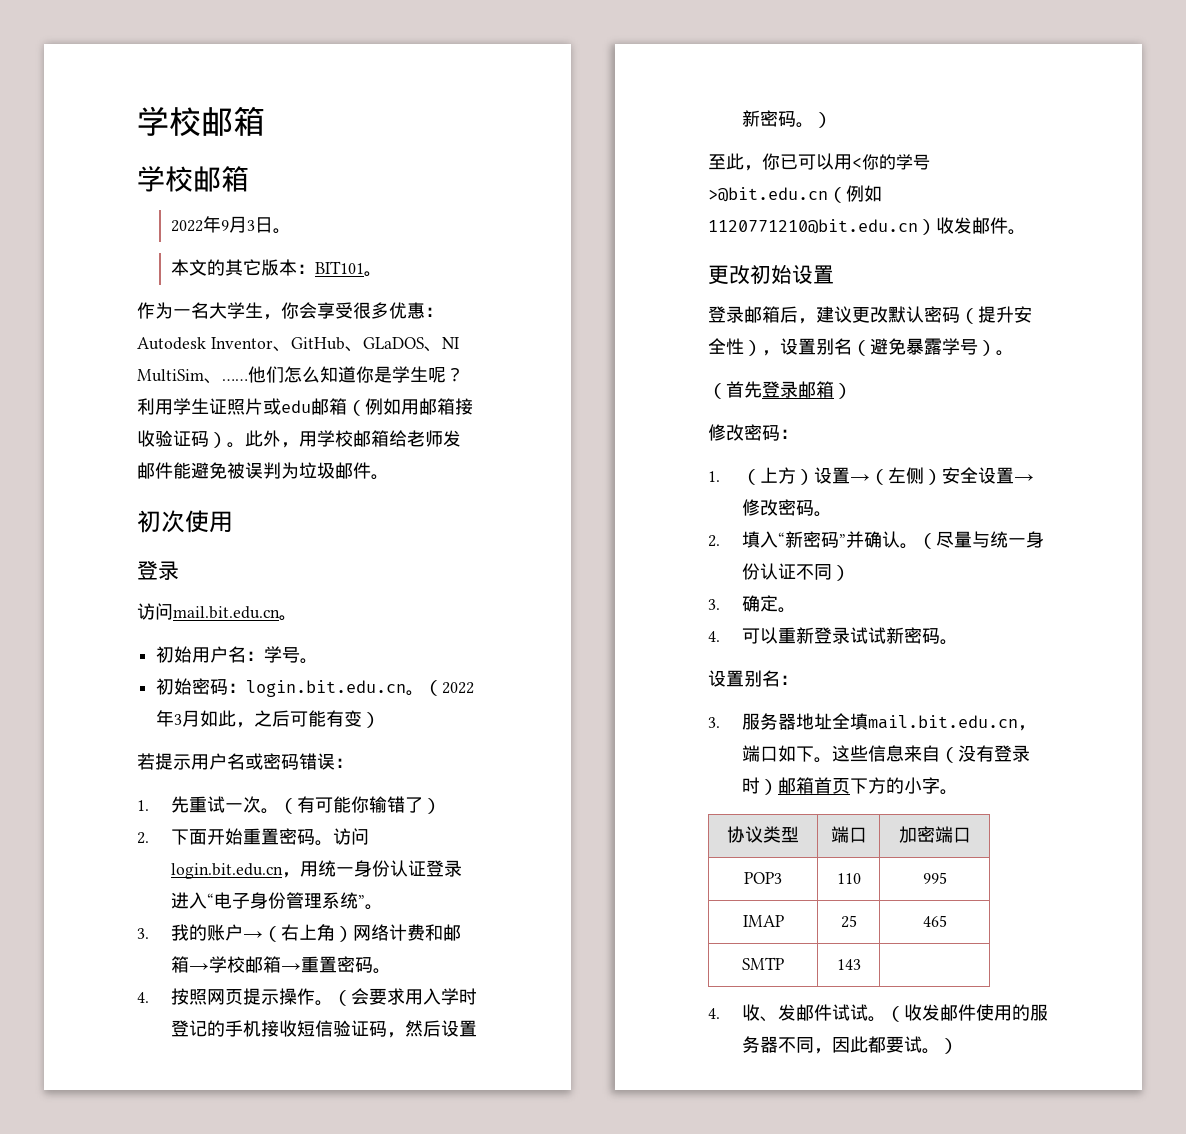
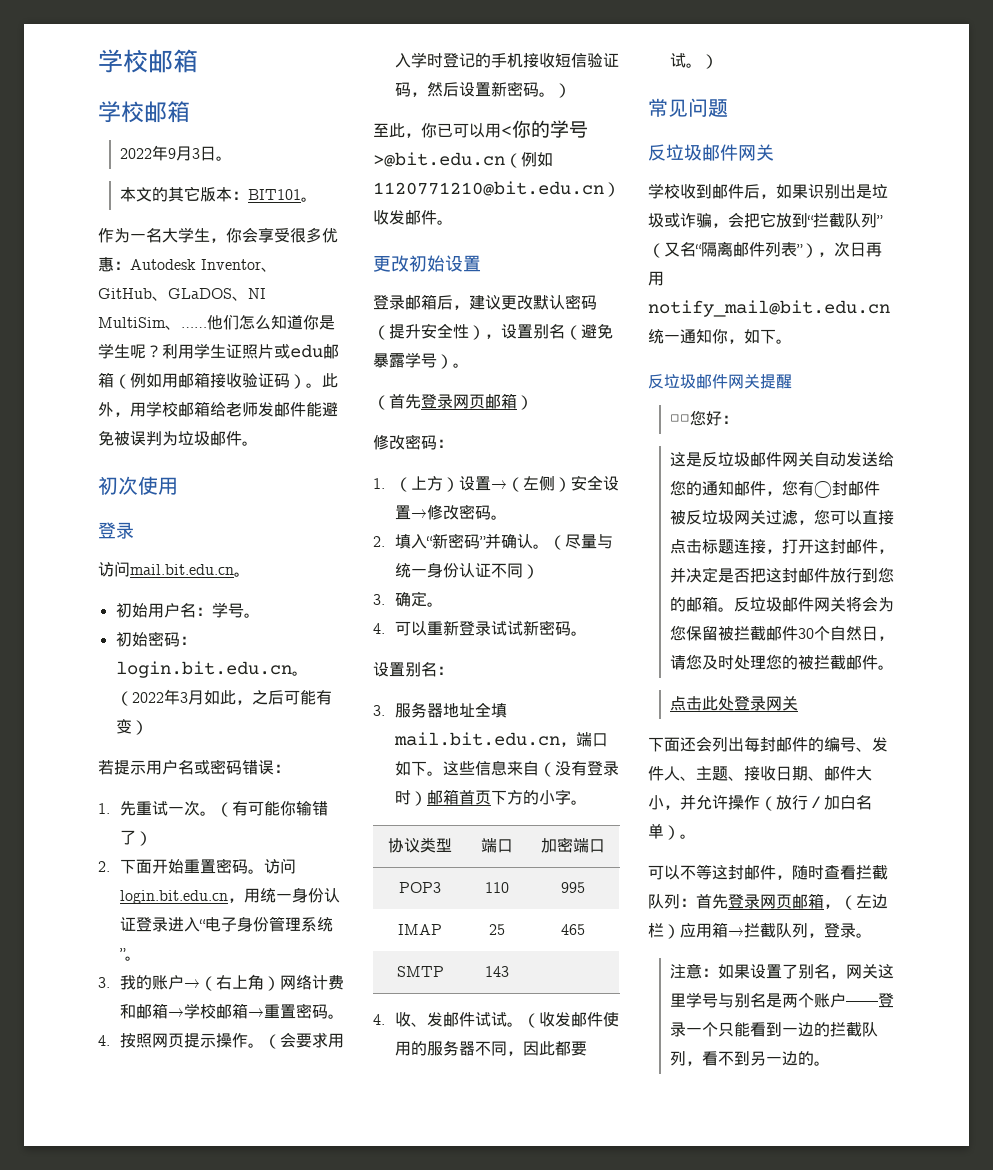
(798, 389) none -> [453,394,485,409] 网页
(958, 1046) none -> [648,98,728,117] [648,144,774,161] [648,183,888,199] [648,212,883,228] [648,241,882,258] [648,271,664,286] [648,300,890,317] [648,329,792,344] [648,374,792,389] [669,410,738,426] [669,451,894,467] [669,480,880,498] [669,509,894,525] [669,539,894,554] [669,567,894,583] [669,596,894,612] [669,625,894,641] [669,654,894,670] [669,696,798,711] [648,736,888,752] [648,766,872,781] [648,794,872,811] [648,823,696,840] [648,864,888,880] [648,893,888,910] [648,922,872,939] [669,963,894,979] [669,992,894,1008] [669,1022,878,1037] [669,1051,830,1066] // 常见问题 // 反垃圾邮件网关 // 学校收到邮件后，如果识别出是垃圾或诈骗，会把它放到“拦截队列”（又名“隔离邮件列表”），次日再用notify_mail@bit.edu.cn统一通知你，如下。 // 反垃圾邮件网关提醒 // □□您好： // 这是反垃圾邮件网关自动发送给您的通知邮件，您有○封邮件被反垃圾网关过滤，您可以直接点击标题连接，打开这封邮件，并决定是否把这封邮件放行到您的邮箱。反垃圾邮件网关将会为您保留被拦截邮件30个自然日，请您及时处理您的被拦截邮件。 // 点击此处登录网关 // 下面还会列出每封邮件的编号、发件人、主题、接收日期、邮件大小，并允许操作（放行／加白名单）。 // 可以不等这封邮件，随时查看拦截队列：首先登录网页邮箱，（左边栏）应用箱→拦截队列，登录。 // 注意：如果设置了别名，网关这里学号与别名是两个账户——登录一个只能看到一边的拦截队列，看不到另一边的。

